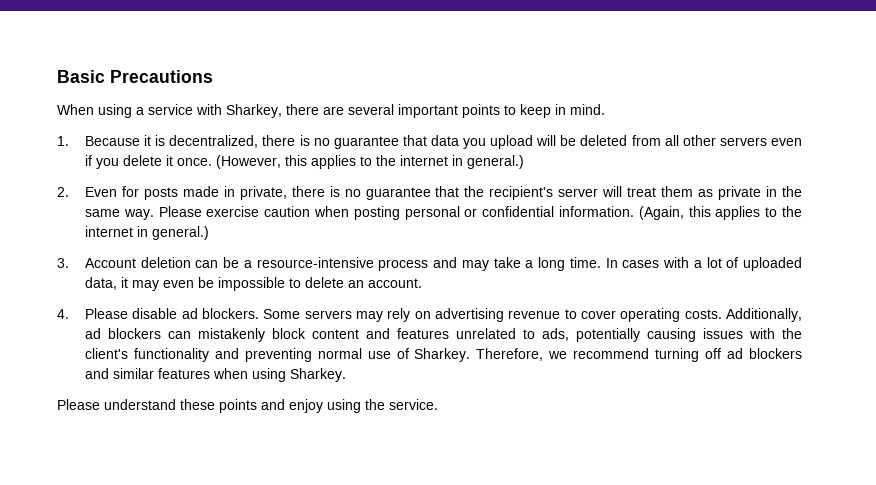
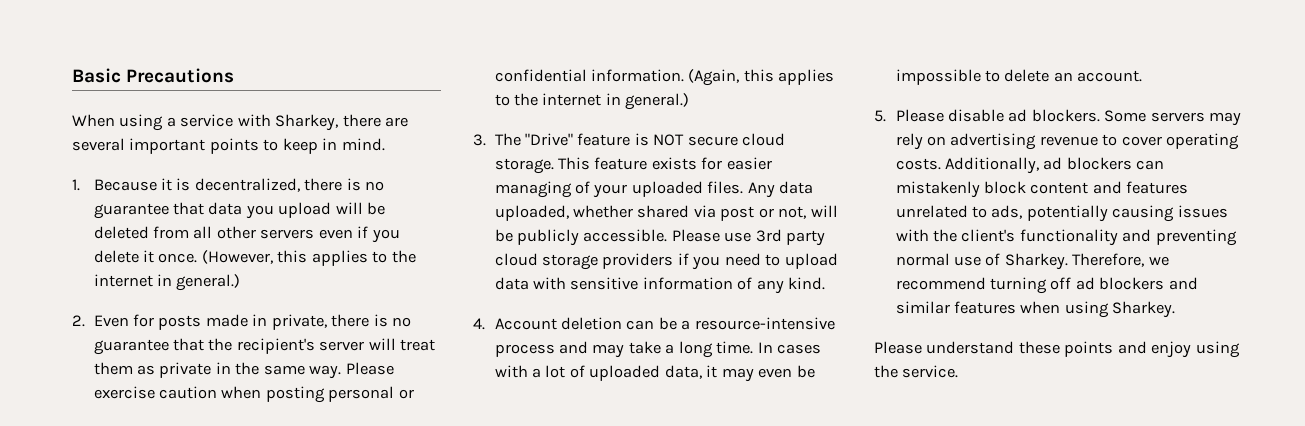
(69, 263) none -> [494,133,786,146] [494,157,772,174] [494,181,814,198] [494,205,838,221] [494,229,826,246] [494,253,838,270] [494,277,826,294] [473,318,485,330] The "Drive" feature is NOT secure cloud storage. This feature exists for easier managing of your uploaded files. Any data uploaded, whether shared via post or not, will be publicly accessible. Please use 3rd party cloud storage providers if you need to upload data with sensitive information of any kind. // 4.
[57,309,69,319] 4. -> [874,110,886,122] 5.

